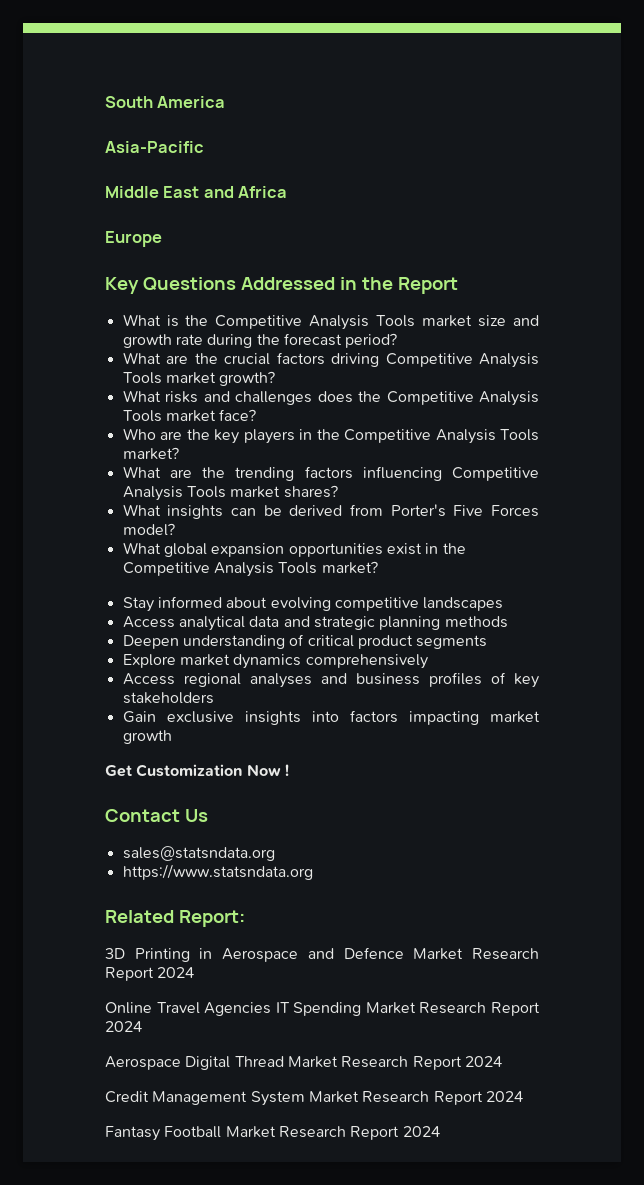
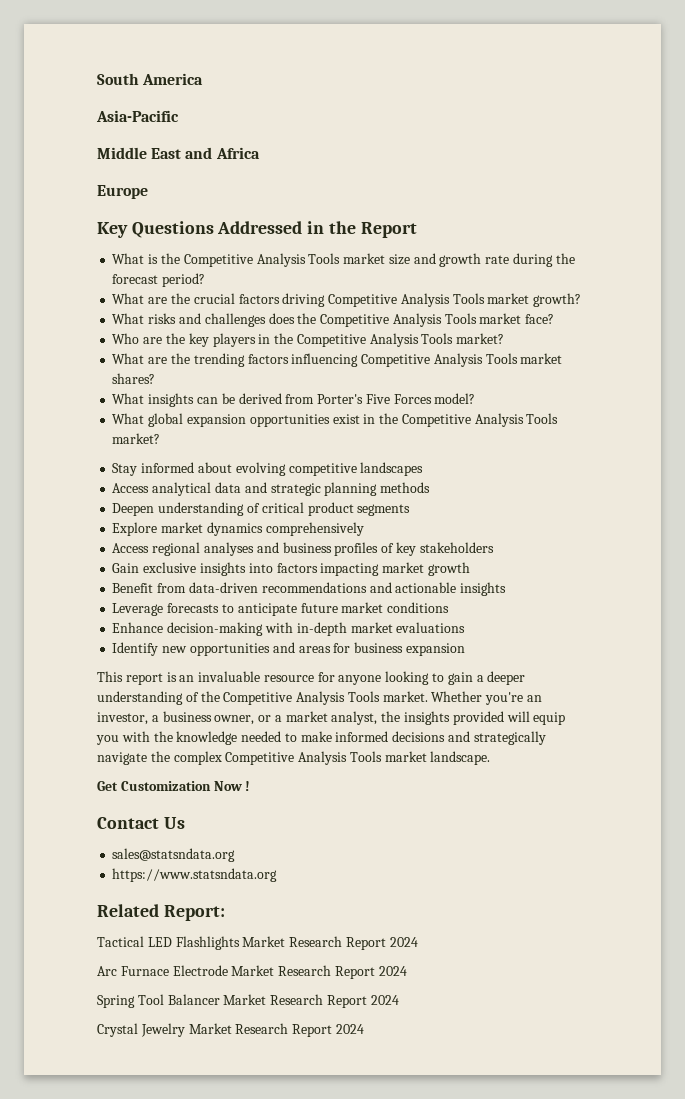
(172, 737) none -> [112,582,507,596] [112,602,450,616] [112,622,466,636] [112,642,465,656] [97,671,526,685] [97,691,543,705] [97,711,566,725] [96,731,546,745] [97,751,491,765] // Benefit from data-driven recommendations and actionable insights // Leverage forecasts to anticipate future market conditions // Enhance decision-making with in-depth market evaluations // Identify new opportunities and areas for business expansion // This report is an invaluable resource for anyone looking to gain a deeper understanding of the Competitive Analysis Tools market. Whether you're an investor, a business owner, or a market analyst, the insights provided will equip you with the knowledge needed to make informed decisions and strategically navigate the complex Competitive Analysis Tools market landscape.
[105,947,539,962] [105,967,195,981] [105,1002,540,1016] [105,1021,142,1032] [105,1056,502,1070] [105,1091,523,1106] [105,1126,440,1141] 3D Printing in Aerospace and Defence Market Research Report 2024 // Online Travel Agencies IT Spending Market Research Report 2024 // Aerospace Digital Thread Market Research Report 2024 // Credit Management System Market Research Report 2024 // Fantasy Football Market Research Report 2024 -> [97,936,418,950] [97,965,407,979] [97,994,399,1008] [97,1023,364,1037] Tactical LED Flashlights Market Research Report 2024 // Arc Furnace Electrode Market Research Report 2024 // Spring Tool Balancer Market Research Report 2024 // Crystal Jewelry Market Research Report 2024

